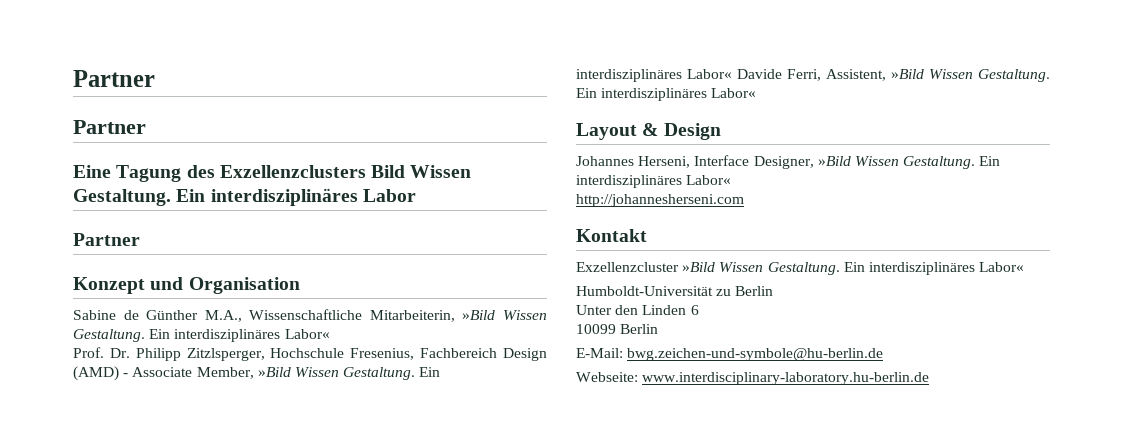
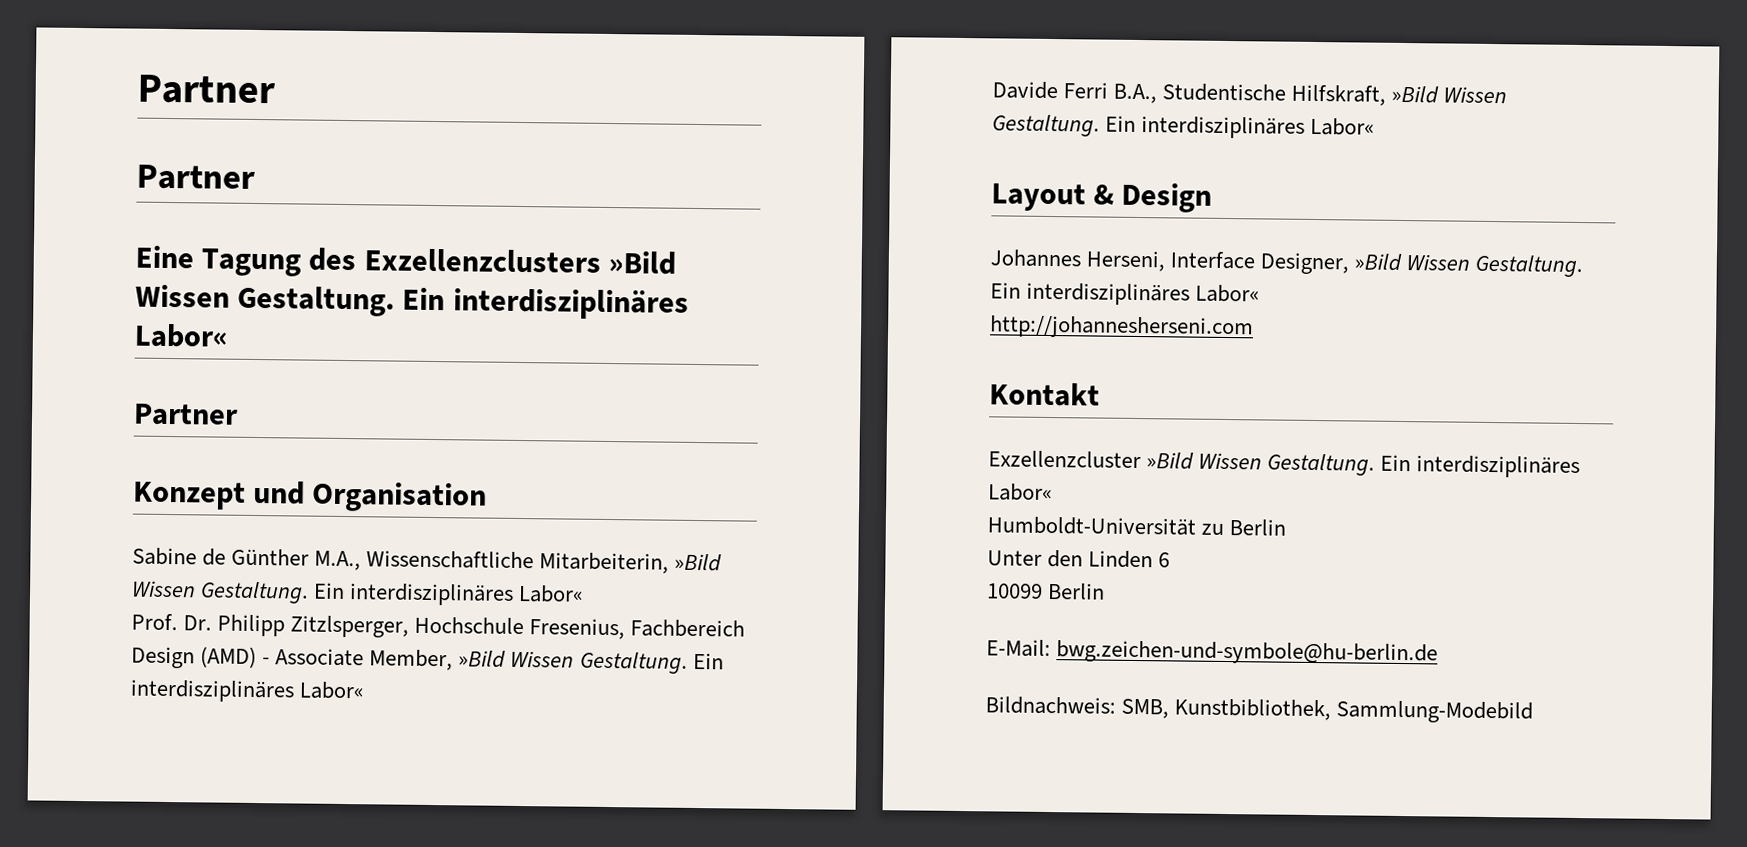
[371,165,472,178] [73,188,416,206] Bild Wissen Gestaltung. Ein interdisziplinäres Labor -> [607,250,676,275] [135,284,689,320] [134,323,229,348] »Bild Wissen Gestaltung. Ein interdisziplinäres Labor«
[737,69,886,81] Davide Ferri, Assistent, -> [992,81,1387,106] // Davide Ferri B.A., Studentische Hilfskraft,
[576,372,930,385] Webseite: www.interdisciplinary-laboratory.hu-berlin.de -> [985,696,1534,724] Bildnachweis: SMB, Kunstbibliothek, Sammlung-Modebild

